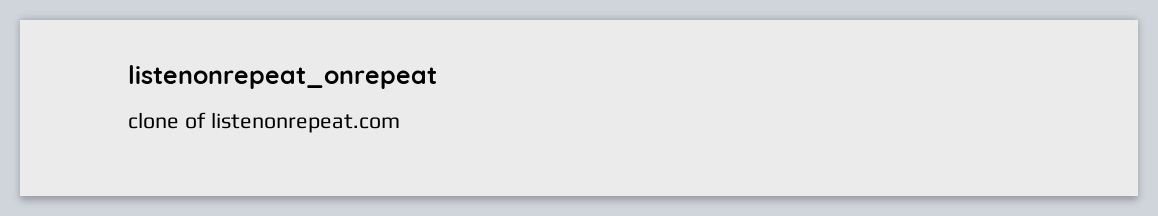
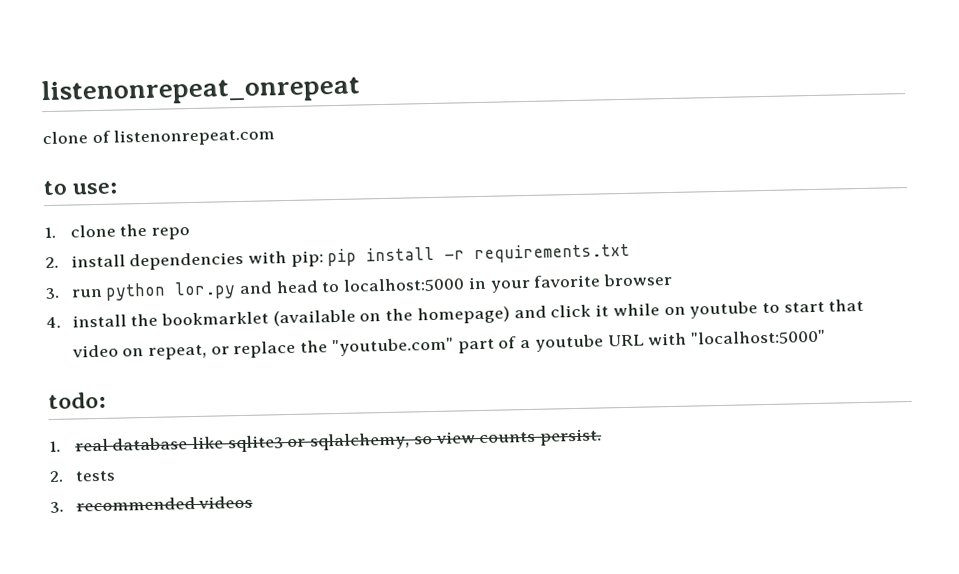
(400, 122) none -> [43,180,118,196] [44,223,190,240] [45,242,631,271] [45,272,673,301] [46,298,865,329] [71,329,826,360] [48,391,106,410] [49,428,603,453] [49,470,115,483] [50,495,254,514] // to use: // 1. clone the repo // 2. install dependencies with pip: pip install -r requirements.txt // 3. run python lor.py and head to localhost:5000 in your favorite browser // 4. install the bookmarklet (available on the homepage) and click it while on youtube to start that video on repeat, or replace the "youtube.com" part of a youtube URL with "localhost:5000" // todo: // 1. real database like sqlite3 or sqlalchemy, so view counts persist. // 2. tests // 3. recommended videos

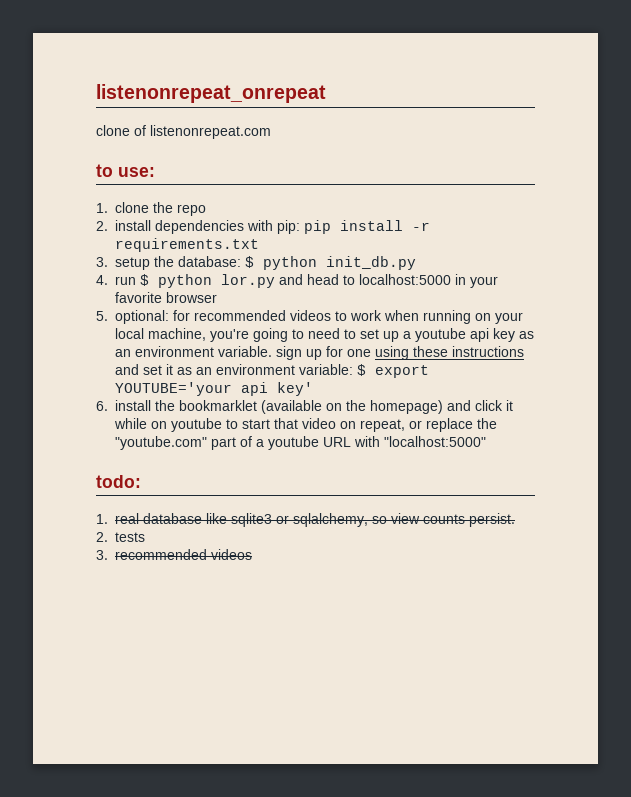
[70,288,103,298] run -> [115,256,417,270] [96,274,150,286] setup the database: $ python init_db.py // 4. run $
[46,316,61,329] 4. -> [96,310,524,324] [115,328,535,342] [115,346,525,360] [115,364,430,378] [115,382,314,396] [96,401,108,411] 5. optional: for recommended videos to work when running on your local machine, you're going to need to set up a youtube api key as an environment variable. sign up for one using these instructions and set it as an environment variable: $ export YOUTUBE='your api key' // 6.

